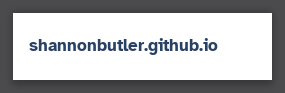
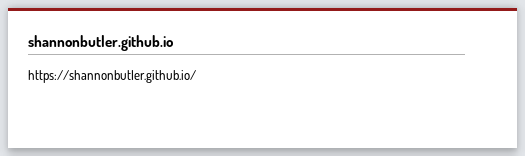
(218, 46) none -> [28,70,196,83] // https://shannonbutler.github.io/

